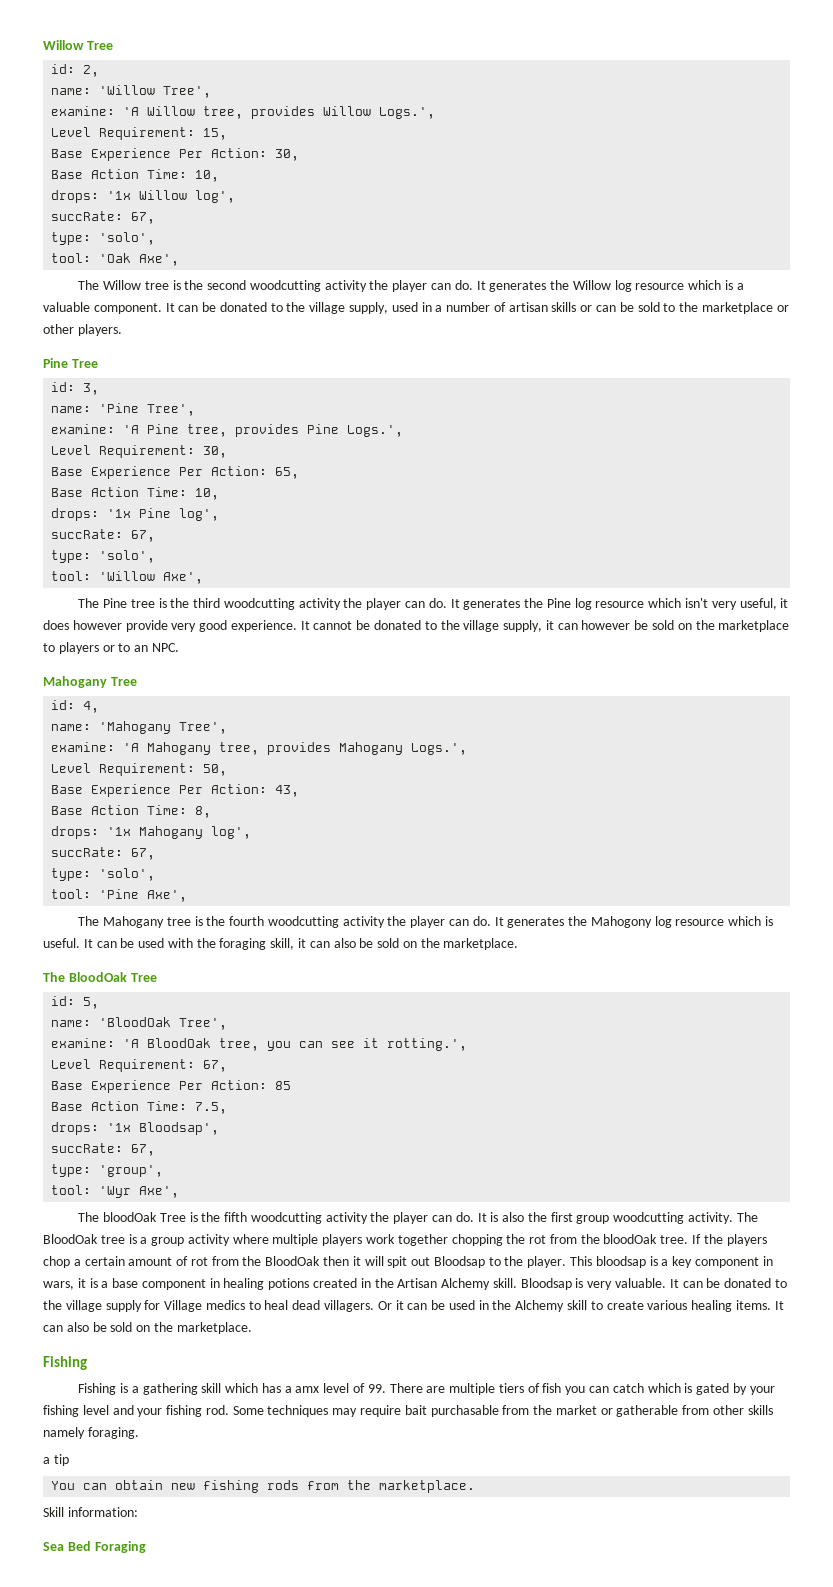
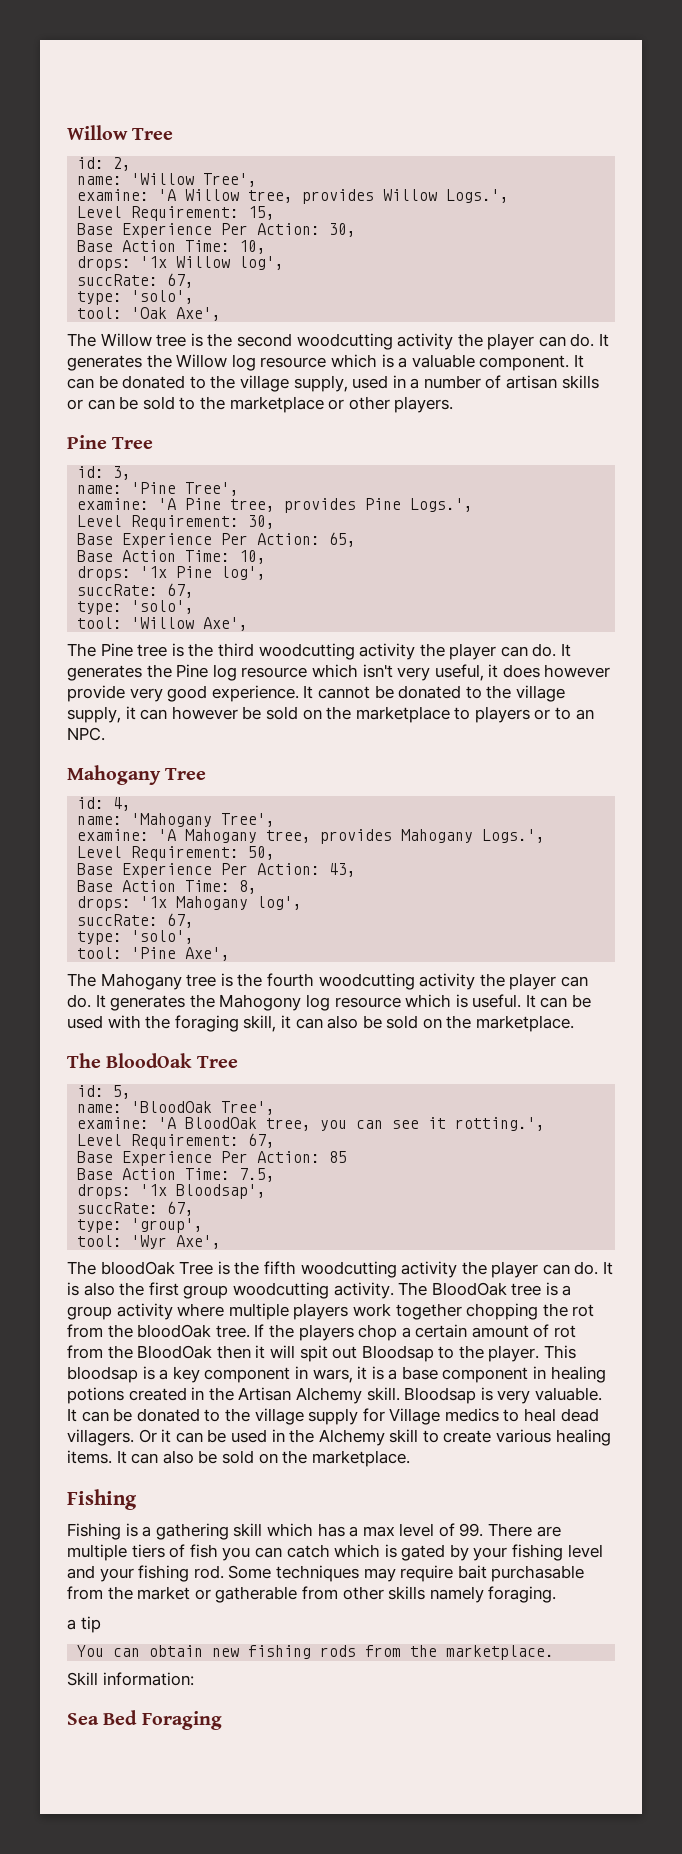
[295,1386,320,1393] amx -> [362,1526,395,1537] max

